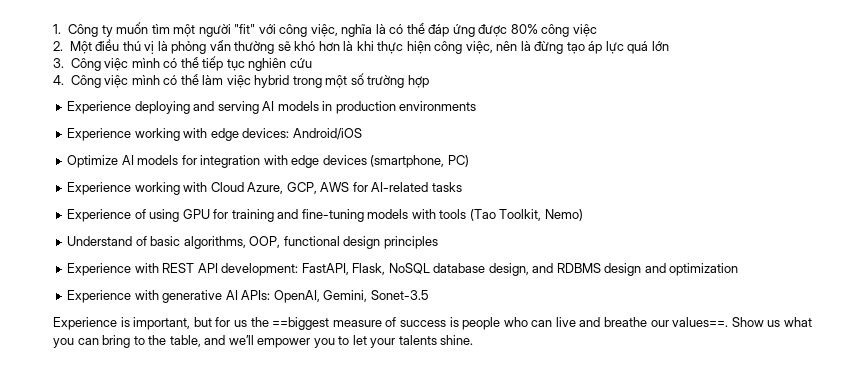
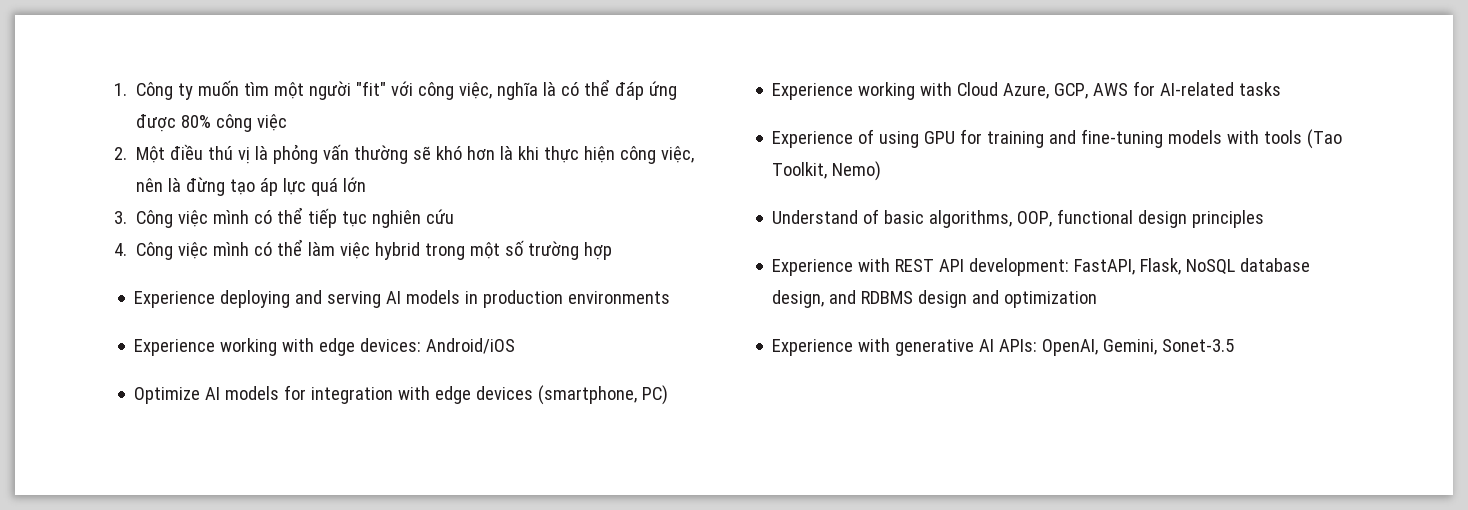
[53,317,812,330] [53,335,474,348] // Experience is important, but for us the ==biggest measure of success is people who can live and breathe our values==. Show us what you can bring to the table, and we’ll empower you to let your talents shine. -> (1235, 345) none

